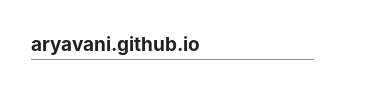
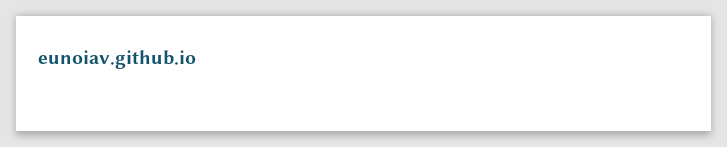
[31,36,200,56] aryavani.github.io -> [38,50,196,69] eunoiav.github.io

